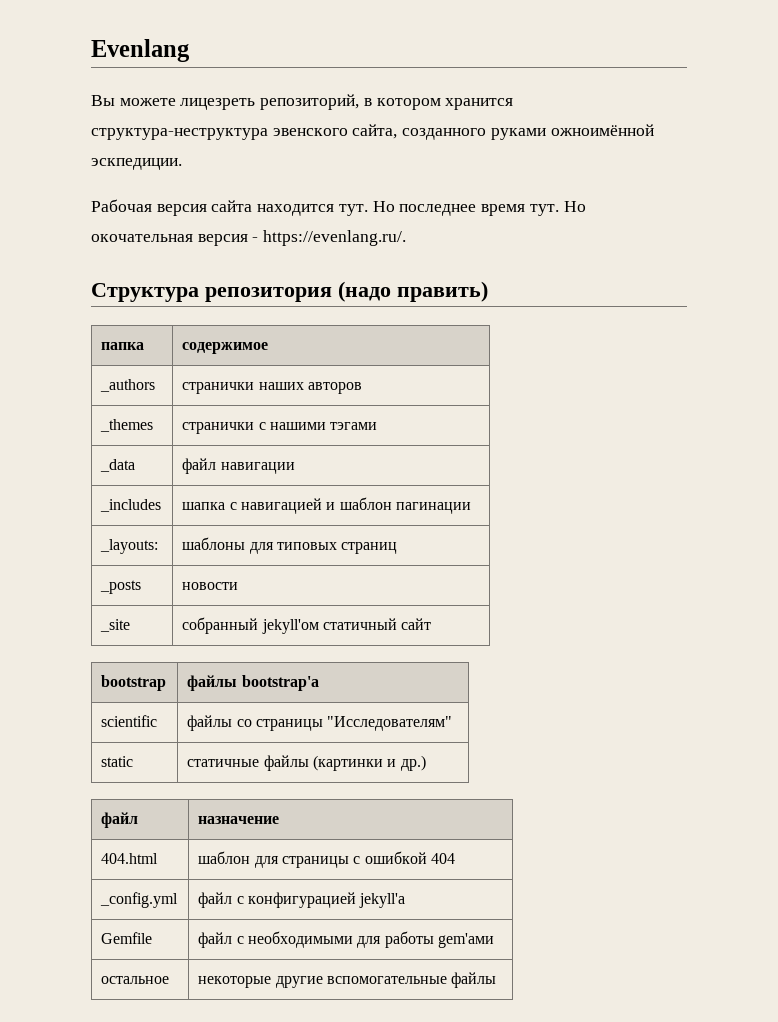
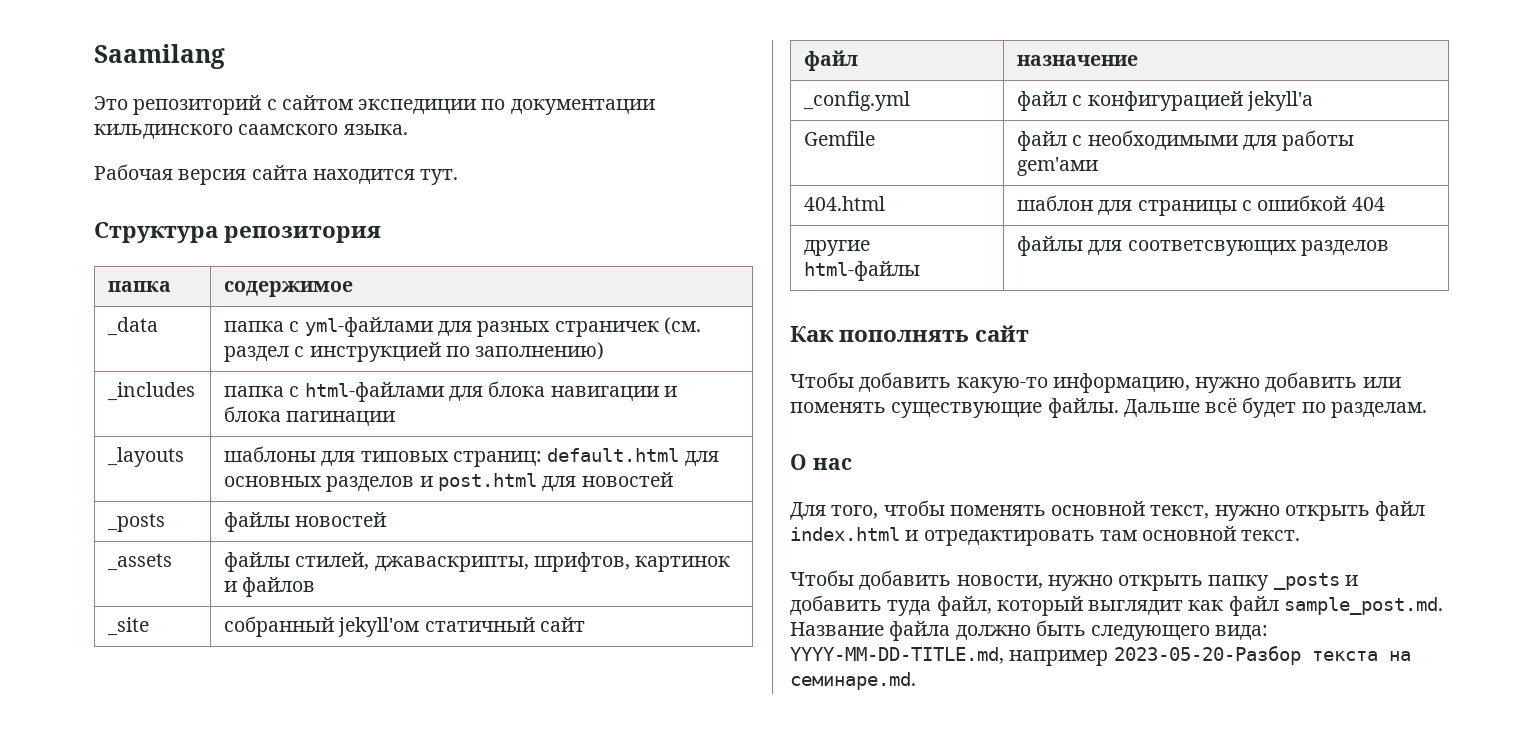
[91,39,190,62] [91,94,514,110] [91,124,654,140] [91,158,182,170] Evenlang // Вы можете лицезреть репозиторий, в котором хранится структура-неструктура эвенского сайта, созданного руками ожноимённой эскпедиции. -> [94,44,225,69] [94,95,655,115] [94,124,408,139] Saamilang // Это репозиторий с сайтом экспедиции по документации кильдинского саамского языка.
[372,201,586,216] [91,230,407,246] Но последнее время тут. Но окочательная версия - https://evenlang.ru/. -> (459, 177) none
[338,281,488,302] (надо править) -> (382, 234) none
[100,379,156,392] [182,382,363,394] [100,419,154,432] [182,422,378,434] [100,459,136,472] [182,458,295,474] [100,499,162,512] [182,497,392,514] _authors | странички наших авторов // _themes | странички с нашими тэгами // _data | файл навигации // _includes | шапка с навигацией и шаблон -> [107,317,159,336] [224,317,701,337] [224,342,605,362] [107,382,196,401] [224,381,677,402] [224,406,282,422] _data | папка с yml-файлами для разных страничек (см. раздел с инструкцией по заполнению) // _includes | папка с html-файлами для блока навигации и блока
[100,539,159,554] _layouts: -> [107,447,185,467] _layouts
[341,542,398,554] [100,580,142,594] [182,582,239,590] страниц // _posts | новости -> [453,448,719,467] [224,472,673,492] [107,513,166,532] [224,512,387,532] [107,553,173,571] [224,552,731,572] [224,577,316,597] страниц: default.html для основных разделов и post.html для новостей // _posts | файлы новостей // _assets | файлы стилей, джаваскрипты, шрифтов, картинок и файлов
[101,675,167,691] [187,675,319,691] [101,715,158,727] [187,715,453,731] [101,756,134,767] [187,755,426,771] [101,812,139,828] [198,816,280,824] [101,853,159,864] [198,851,456,868] bootstrap | файлы bootstrap'а // scientific | файлы со страницы "Исследователям" // static | статичные файлы (картинки и др.) // файл | назначение // 404.html | шаблон для страницы с ошибкой 404 -> [804,50,859,71] [1017,55,1139,66] файл | назначение
[101,976,170,984] [198,972,497,988] остальное | некоторые другие вспомогательные файлы -> [804,196,886,211] [1017,195,1385,216] [804,240,871,256] [804,261,921,281] [1017,236,1390,256] [790,325,1030,342] [790,372,1401,393] [790,397,1427,418] [790,454,852,470] [790,500,1426,521] [790,526,1301,546] [790,570,1358,591] [790,595,1443,616] [790,620,1269,641] [790,646,1411,666] [790,672,916,690] 404.html | шаблон для страницы с ошибкой 404 // другие html-файлы | файлы для соответсвующих разделов // Как пополнять сайт // Чтобы добавить какую-то информацию, нужно добавить или поменять существующие файлы. Дальше всё будет по разделам. // О нас // Для того, чтобы поменять основной текст, нужно открыть файл index.html и отредактировать там основной текст. // Чтобы добавить новости, нужно открыть папку _posts и добавить туда файл, который выглядит как файл sample_post.md. Название файла должно быть следующего вида: YYYY-MM-DD-TITLE.md, например 2023-05-20-Разбор текста на семинаре.md.

